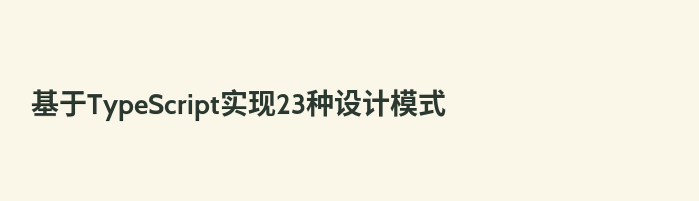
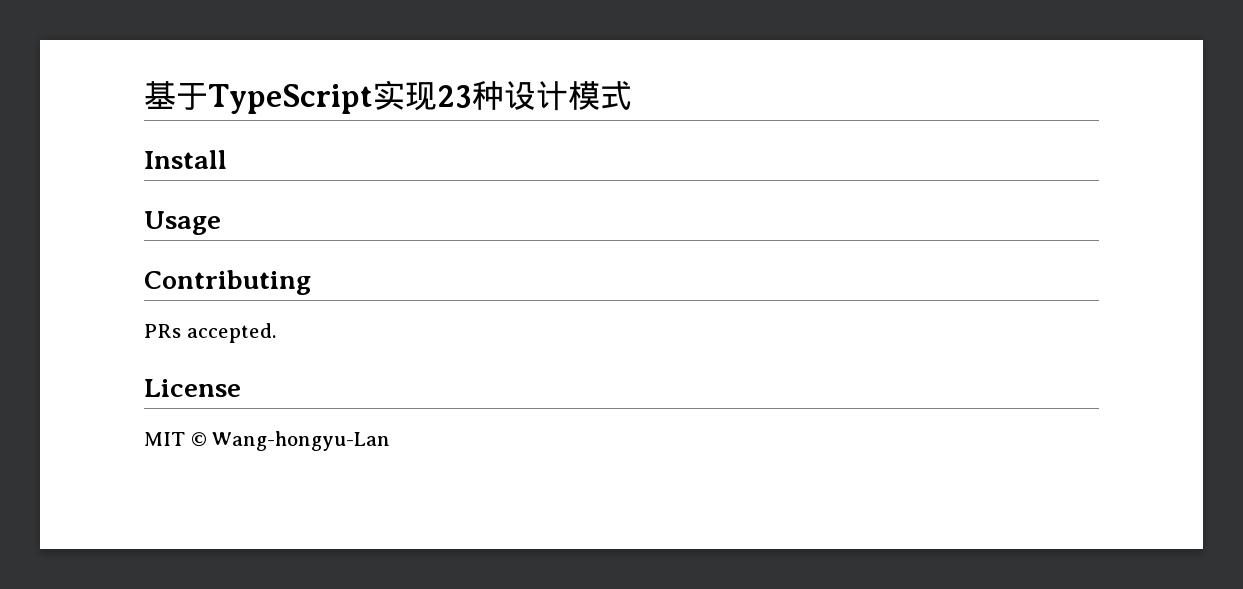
(447, 102) none -> [144,150,227,169] [144,211,221,235] [144,270,311,295] [144,323,276,343] [144,379,241,397] [144,431,391,451] // Install // Usage // Contributing // PRs accepted. // License // MIT © Wang-hongyu-Lan

